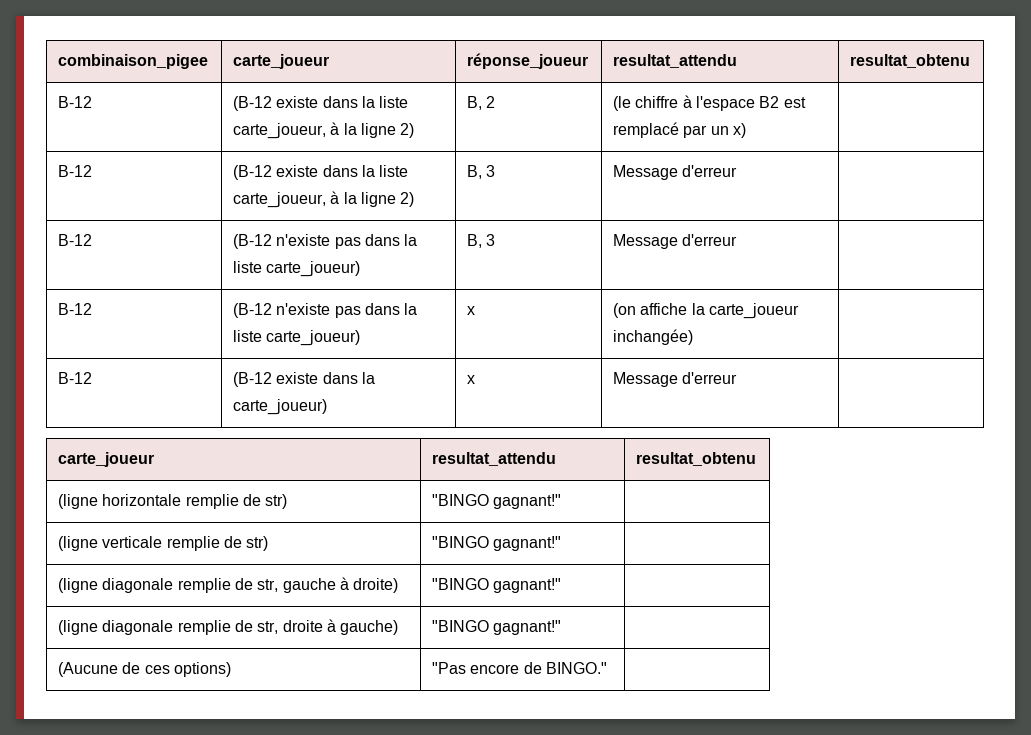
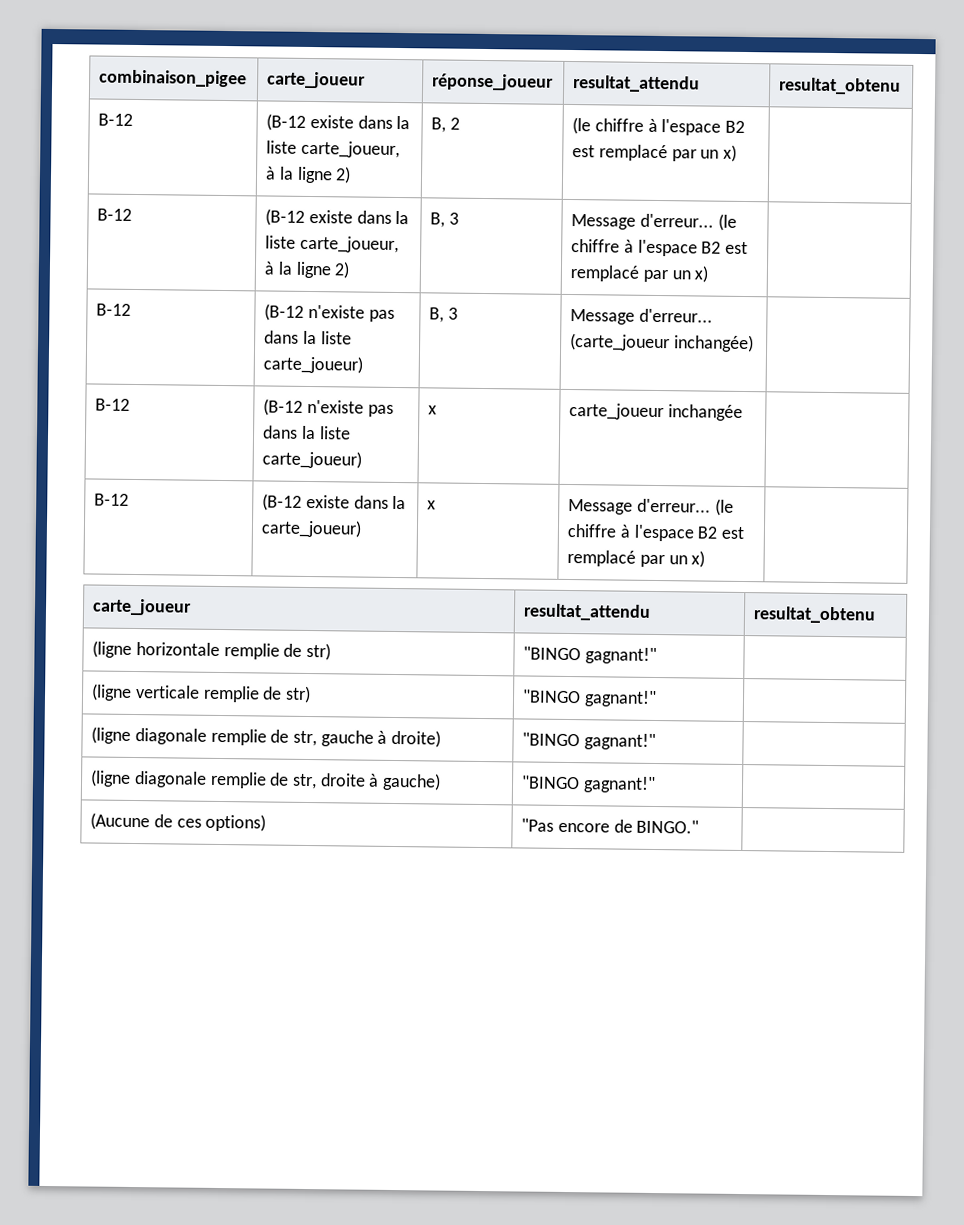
[682,165,738,177] d'erreur -> [639,213,737,231] [571,239,748,257] [570,265,710,283] d'erreur... (le chiffre à l'espace B2 est remplacé par un x)
[682,234,738,246] d'erreur -> [638,308,713,323] [570,332,754,353] d'erreur... (carte_joueur inchangée)
[613,303,800,319] [613,329,694,345] (on affiche la carte_joueur inchangée) -> [569,402,743,421] carte_joueur inchangée
[682,372,738,384] d'erreur -> [636,498,734,516] [567,523,745,542] [567,549,706,568] d'erreur... (le chiffre à l'espace B2 est remplacé par un x)

